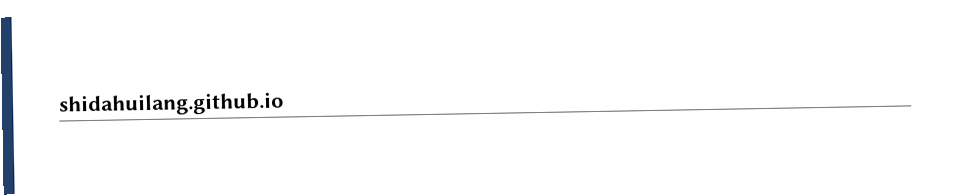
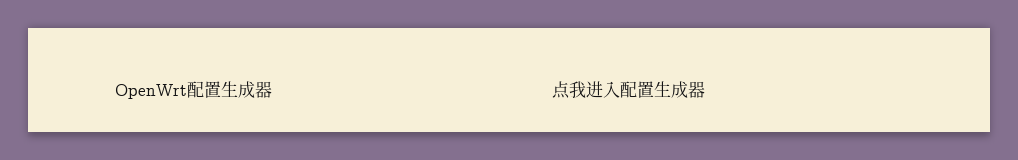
[58,91,284,117] shidahuilang.github.io -> [115,81,272,99] [552,81,705,99] OpenWrt配置生成器 // 点我进入配置生成器

